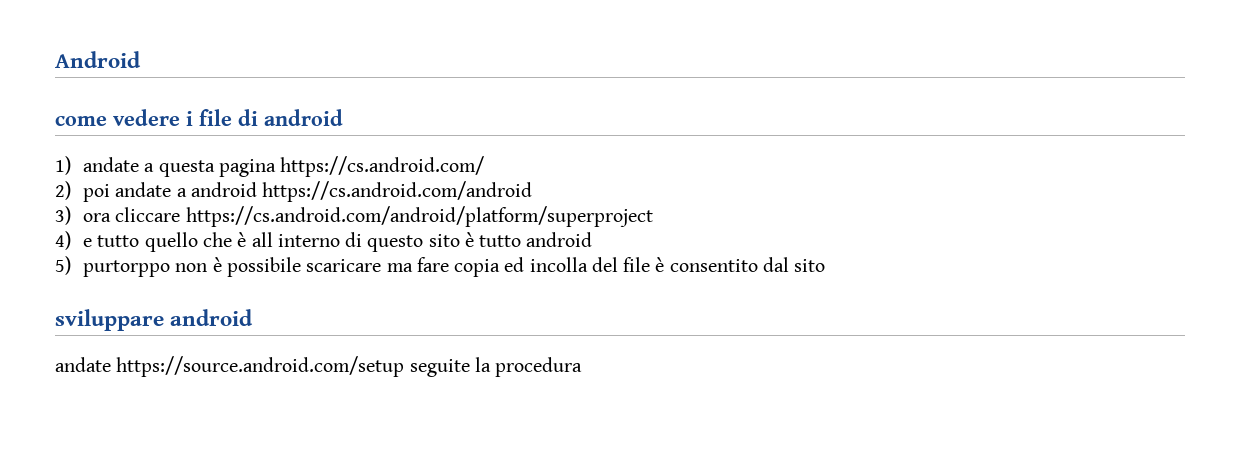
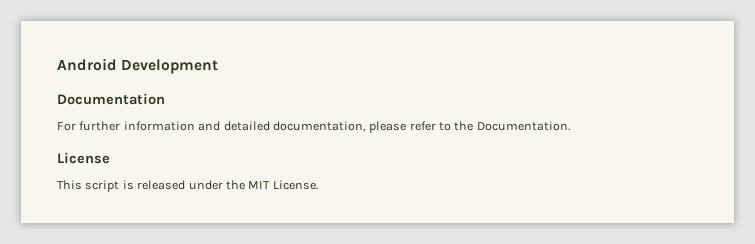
[55,109,343,126] [55,156,485,177] [55,181,533,202] [55,206,653,227] [55,231,593,252] [55,256,826,277] [55,309,254,331] [55,356,583,377] // come vedere i file di android // 1) andate a questa pagina https://cs.android.com/ // 2) poi andate a android https://cs.android.com/android // 3) ora cliccare https://cs.android.com/android/platform/superproject // 4) e tutto quello che è all interno di questo sito è tutto android // 5) purtorppo non è possibile scaricare ma fare copia ed incolla del file è consentito dal sito // sviluppare android // andate https://source.android.com/setup seguite la procedura -> [121,59,219,74] [57,93,165,105] [57,121,570,133] [57,152,110,164] [57,180,318,192] Development // Documentation // For further information and detailed documentation, please refer to the Documentation. // License // This script is released under the MIT License.

